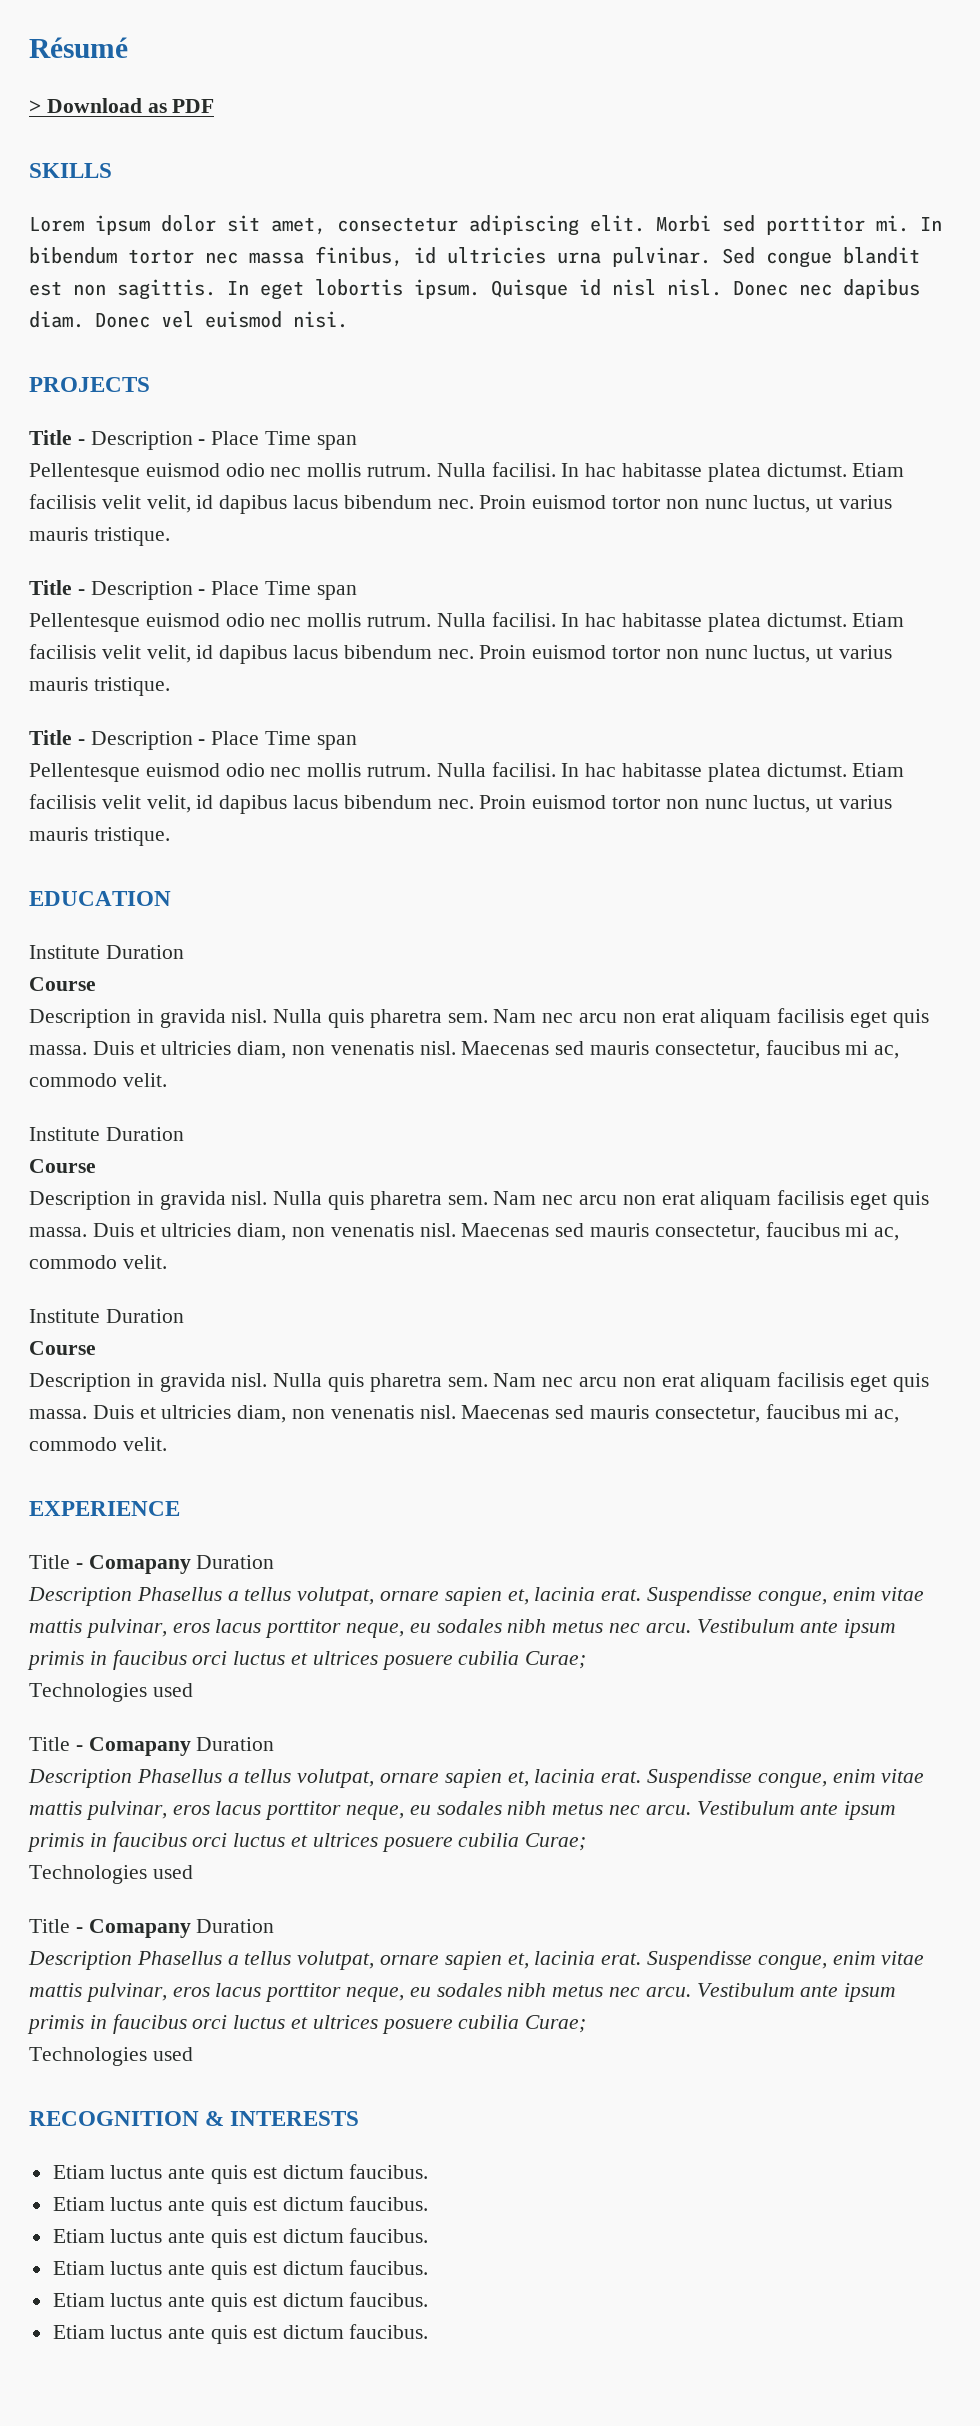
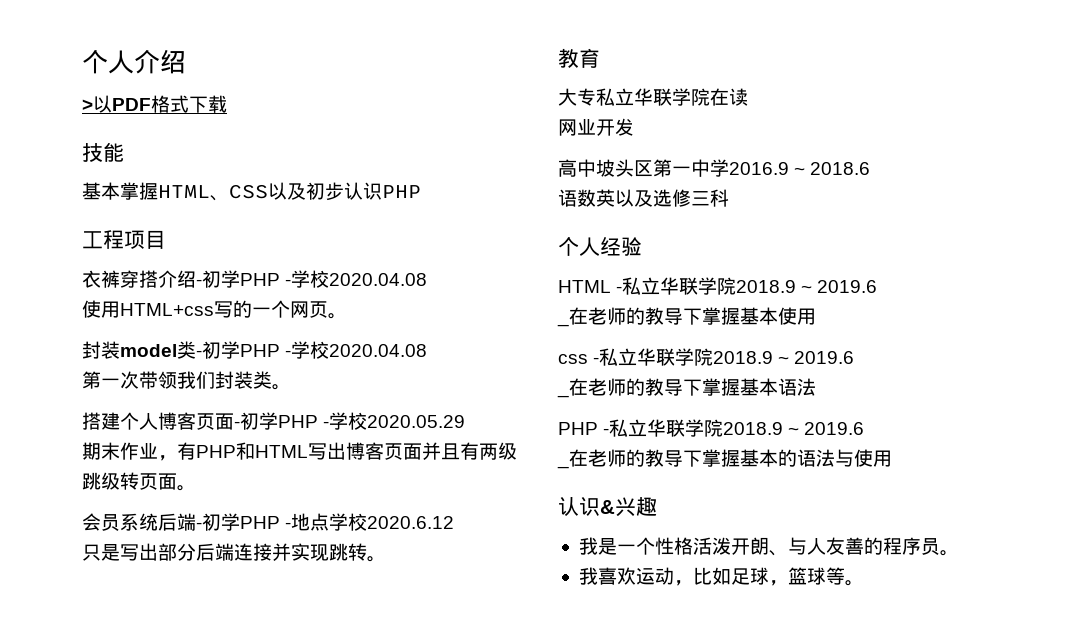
[29,37,128,58] Résumé -> [82,49,186,74] 个人介绍
[46,98,167,113] Download as -> [93,95,112,113] 以
[29,163,112,178] [29,215,942,236] [29,246,920,268] [29,279,920,300] [29,311,348,328] [29,377,150,392] [29,430,357,450] [29,462,905,482] [29,494,893,514] [29,527,170,546] [29,580,357,600] [29,612,905,632] [29,644,893,664] [29,677,170,696] [29,730,357,750] [29,762,905,782] [29,794,893,814] [29,827,170,846] [29,891,171,906] [29,945,184,959] [29,977,96,991] [29,1008,929,1028] [29,1040,900,1059] [29,1073,167,1087] [29,1127,184,1141] [29,1159,96,1173] [29,1190,929,1210] [29,1222,900,1241] [29,1255,167,1269] [29,1309,184,1323] [29,1341,96,1355] [29,1372,929,1392] [29,1404,900,1423] [29,1437,167,1451] [29,1501,180,1516] [29,1555,275,1574] [28,1587,925,1606] [29,1619,897,1638] [27,1650,587,1670] [29,1683,193,1702] [29,1737,275,1756] [28,1769,925,1788] [29,1801,897,1820] [27,1832,587,1852] [29,1865,193,1884] [29,1919,275,1938] [28,1951,925,1970] [29,1983,897,2002] [27,2014,587,2034] [29,2047,193,2066] [29,2111,360,2126] [52,2164,429,2184] [52,2196,429,2216] [52,2228,429,2248] [52,2260,429,2280] [52,2292,429,2312] [52,2324,429,2344] // SKILLS // Lorem ipsum dolor sit amet, consectetur adipiscing elit. Morbi sed porttitor mi. In bibendum tortor nec massa finibus, id ultricies urna pulvinar. Sed congue blandit est non sagittis. In eget lobortis ipsum. Quisque id nisl nisl. Donec nec dapibus diam. Donec vel euismod nisi. // PROJECTS // Title - Description - Place Time span // Pellentesque euismod odio nec mollis rutrum. Nulla facilisi. In hac habitasse platea dictumst. Etiam facilisis velit velit, id dapibus lacus bibendum nec. Proin euismod tortor non nunc luctus, ut varius mauris tristique. // Title - Description - Place Time span // Pellentesque euismod odio nec mollis rutrum. Nulla facilisi. In hac habitasse platea dictumst. Etiam facilisis velit velit, id dapibus lacus bibendum nec. Proin euismod tortor non nunc luctus, ut varius mauris tristique. // Title - Description - Place Time span // Pellentesque euismod odio nec mollis rutrum. Nulla facilisi. In hac habitasse platea dictumst. Etiam facilisis velit velit, id dapibus lacus bibendum nec. Proin euismod tortor non nunc luctus, ut varius mauris tristique. // EDUCATION // Institute Duration // Course // Description in gravida nisl. Nulla quis pharetra sem. Nam nec arcu non erat aliquam facilisis eget quis massa. Duis et ultricies diam, non venenatis nisl. Maecenas sed mauris consectetur, faucibus mi ac, commodo velit. // Institute Duration // Course // Description in gravida nisl. Nulla quis pharetra sem. Nam nec arcu non erat aliquam facilisis eget quis massa. Duis et ultricies diam, non venenatis nisl. Maecenas sed mauris consectetur, faucibus mi ac, commodo velit. // Institute Duration // Course // Description in gravida nisl. Nulla quis pharetra sem. Nam nec arcu non erat aliquam facilisis eget quis massa. Duis et ultricies diam, non venenatis nisl. Maecenas sed mauris consectetur, faucibus mi ac, commodo velit. // EXPERIENCE // Title - Comapany Duration // Description Phasellus a tellus volutpat, ornare sapien et, lacinia erat. Suspendisse congue, enim vitae mattis pulvinar, eros lacus porttitor neque, eu sodales nibh metus nec arcu. Vestibulum ante ipsum primis in faucibus orci luctus et ultrices posuere cubilia Curae; // Technologies used // Title - Comapany Duration // Description Phasellus a tellus volutpat, ornare sapien et, lacinia erat. Suspendisse congue, enim vitae mattis pulvinar, eros lacus porttitor neque, eu sodales nibh metus nec arcu. Vestibulum ante ipsum primis in faucibus orci luctus et ultrices posuere cubilia Curae; // Technologies used // Title - Comapany Duration // Description Phasellus a tellus volutpat, ornare sapien et, lacinia erat. Suspendisse congue, enim vitae mattis pulvinar, eros lacus porttitor neque, eu sodales nibh metus nec arcu. Vestibulum ante ipsum primis in faucibus orci luctus et ultrices posuere cubilia Curae; // Technologies used // RECOGNITION & INTERESTS // Etiam luctus ante quis est dictum faucibus. // Etiam luctus ante quis est dictum faucibus. // Etiam luctus ante quis est dictum faucibus. // Etiam luctus ante quis est dictum faucibus. // Etiam luctus ante quis est dictum faucibus. // Etiam luctus ante quis est dictum faucibus. -> [151,95,227,113] [82,142,124,162] [82,182,421,201] [82,230,166,249] [82,270,428,288] [82,300,347,319] [82,341,428,359] [82,371,291,390] [82,412,466,430] [82,442,517,461] [82,472,196,491] [82,513,455,531] [82,543,386,562] [558,48,600,68] [558,88,748,106] [558,118,634,136] [558,159,871,177] [558,189,729,207] [558,237,642,256] [558,277,878,295] [557,307,816,327] [558,348,855,366] [557,378,816,398] [558,419,865,437] [557,449,892,469] [558,497,657,517] [578,537,959,556] [578,567,864,586] 格式下载 // 技能 // 基本掌握HTML、CSS以及初步认识PHP // 工程项目 // 衣裤穿搭介绍-初学PHP -学校2020.04.08 // 使用HTML+css写的一个网页。 // 封装model类-初学PHP -学校2020.04.08 // 第一次带领我们封装类。 // 搭建个人博客页面-初学PHP -学校2020.05.29 // 期末作业，有PHP和HTML写出博客页面并且有两级跳级转页面。 // 会员系统后端-初学PHP -地点学校2020.6.12 // 只是写出部分后端连接并实现跳转。 // 教育 // 大专私立华联学院在读 // 网业开发 // 高中坡头区第一中学2016.9 ~ 2018.6 // 语数英以及选修三科 // 个人经验 // HTML -私立华联学院2018.9 ~ 2019.6 // _在老师的教导下掌握基本使用 // css -私立华联学院2018.9 ~ 2019.6 // _在老师的教导下掌握基本语法 // PHP -私立华联学院2018.9 ~ 2019.6 // _在老师的教导下掌握基本的语法与使用 // 认识&兴趣 // 我是一个性格活泼开朗、与人友善的程序员。 // 我喜欢运动，比如足球，篮球等。

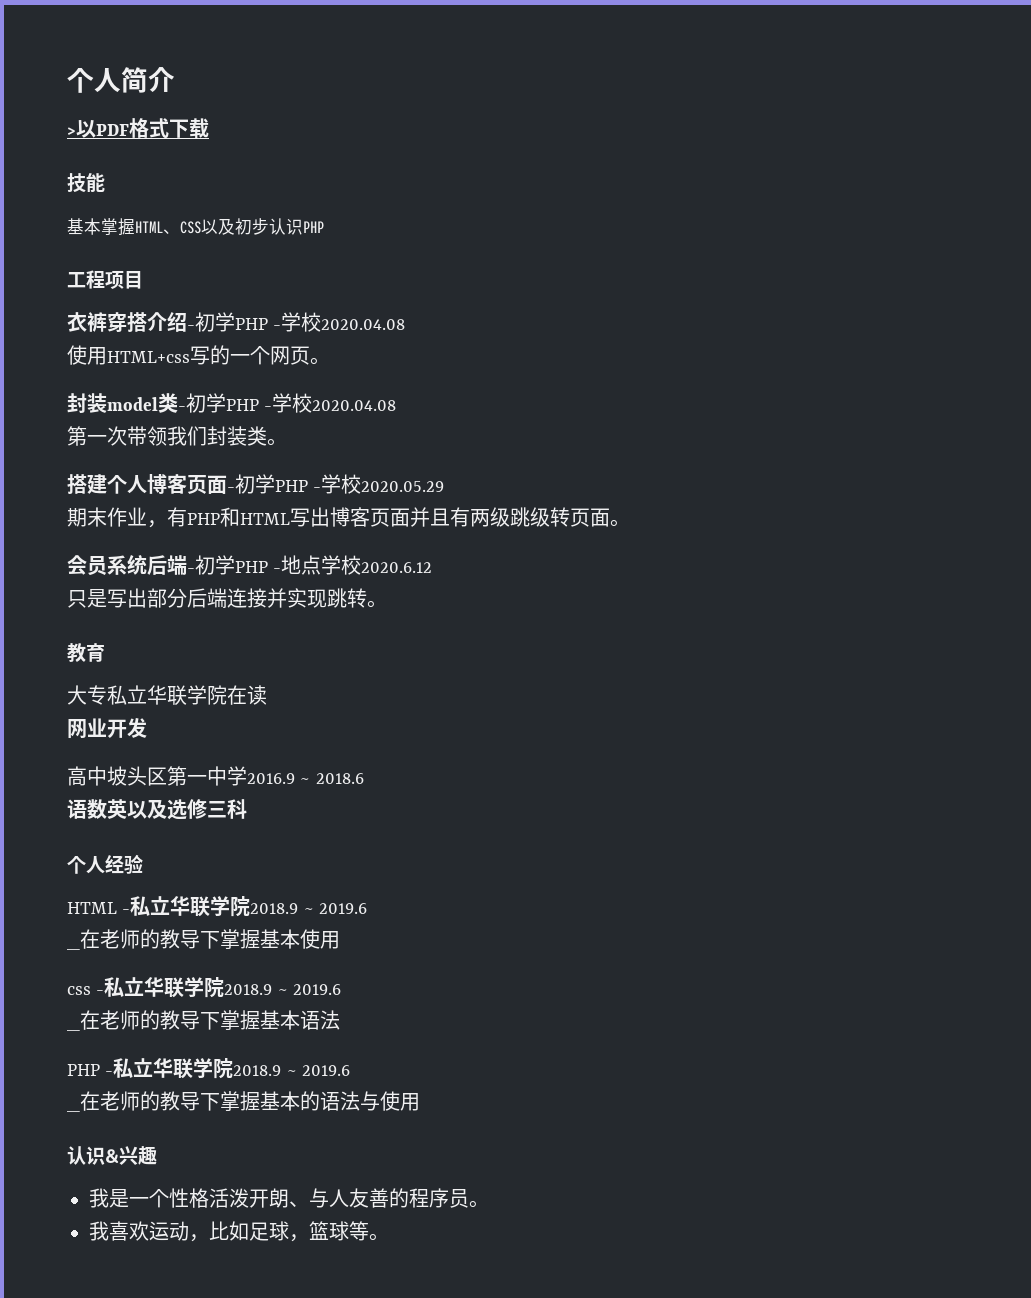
[82,49,186,74] 个人介绍 -> [67,67,175,93] 个人简介

